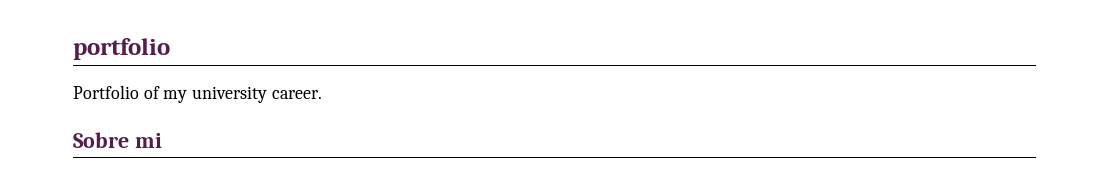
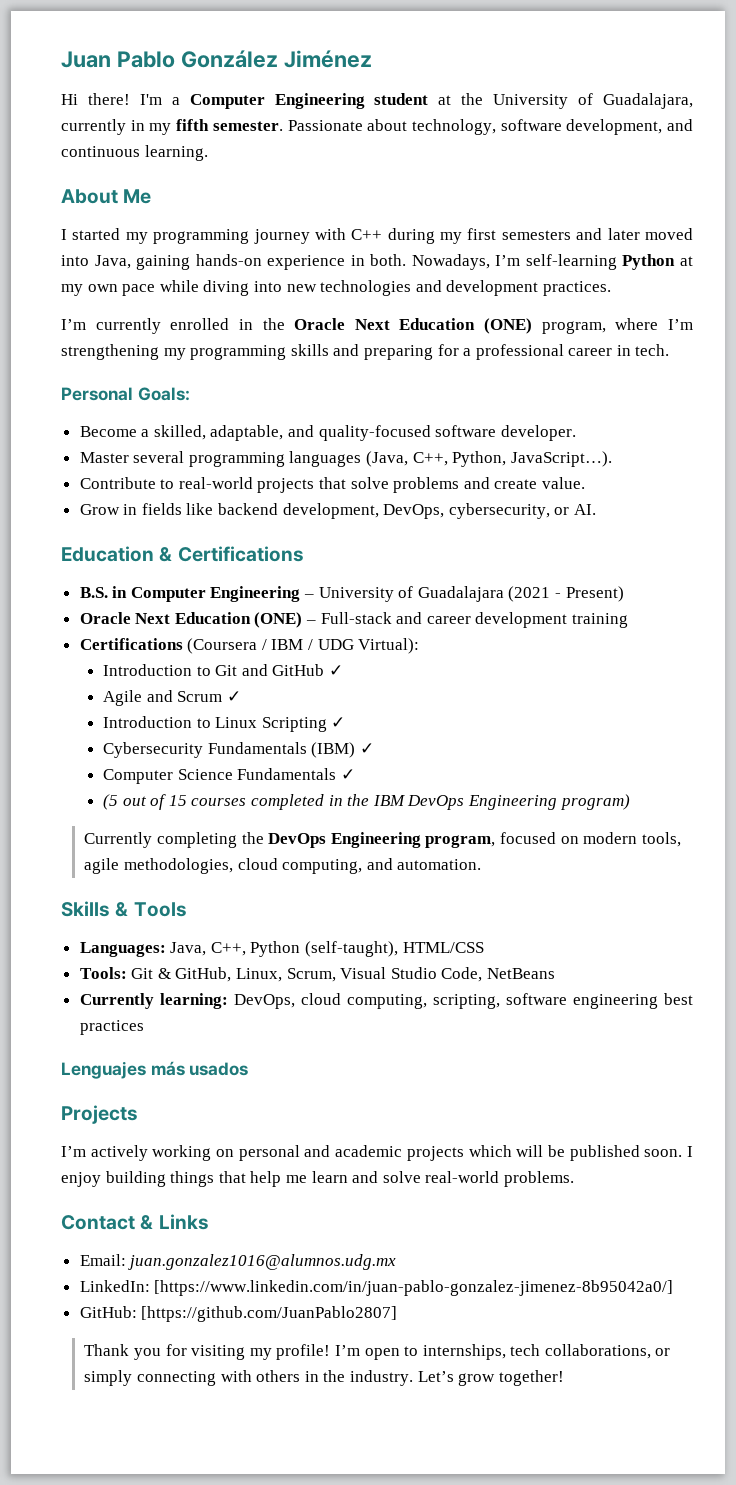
[73,38,170,60] [73,85,322,103] [73,132,162,148] portfolio // Portfolio of my university career. // Sobre mi -> [61,50,372,68] [61,93,693,109] [61,119,693,135] [61,145,208,161] [61,189,152,204] [61,228,693,244] [61,254,693,270] [61,280,611,296] [61,318,693,334] [61,344,670,360] [61,387,190,401] [79,425,576,441] [79,451,612,467] [79,477,586,493] [79,503,597,519] [61,546,304,562] [79,586,624,602] [79,612,629,628] [79,638,420,654] [103,664,344,676] [103,690,241,706] [103,716,346,732] [103,742,374,758] [103,768,355,784] [103,794,630,810] [84,832,681,848] [84,858,482,874] [61,901,187,917] [79,941,484,957] [79,967,556,982] [79,993,693,1009] [79,1020,144,1035] [61,1061,249,1079] [61,1105,138,1124] [61,1145,693,1161] [61,1171,574,1187] [61,1214,209,1230] [79,1254,397,1270] [79,1280,674,1296] [79,1306,398,1322] [84,1344,671,1360] [84,1370,564,1386] Juan Pablo González Jiménez // Hi there! I'm a Computer Engineering student at the University of Guadalajara, currently in my fifth semester. Passionate about technology, software development, and continuous learning. // About Me // I started my programming journey with C++ during my first semesters and later moved into Java, gaining hands-on experience in both. Nowadays, I’m self-learning Python at my own pace while diving into new technologies and development practices. // I’m currently enrolled in the Oracle Next Education (ONE) program, where I’m strengthening my programming skills and preparing for a professional career in tech. // Personal Goals: // Become a skilled, adaptable, and quality-focused software developer. // Master several programming languages (Java, C++, Python, JavaScript…). // Contribute to real-world projects that solve problems and create value. // Grow in fields like backend development, DevOps, cybersecurity, or AI. // Education & Certifications // B.S. in Computer Engineering – University of Guadalajara (2021 - Present) // Oracle Next Education (ONE) – Full-stack and career development training // Certifications (Coursera / IBM / UDG Virtual): // Introduction to Git and GitHub ✓ // Agile and Scrum ✓ // Introduction to Linux Scripting ✓ // Cybersecurity Fundamentals (IBM) ✓ // Computer Science Fundamentals ✓ // (5 out of 15 courses completed in the IBM DevOps Engineering program) // Currently completing the DevOps Engineering program, focused on modern tools, agile methodologies, cloud computing, and automation. // Skills & Tools // Languages: Java, C++, Python (self-taught), HTML/CSS // Tools: Git & GitHub, Linux, Scrum, Visual Studio Code, NetBeans // Currently learning: DevOps, cloud computing, scripting, software engineering best practices // Lenguajes más usados // Projects // I’m actively working on personal and academic projects which will be published soon. I enjoy building things that help me learn and solve real-world problems. // Contact & Links // Email: juan.gonzalez1016@alumnos.udg.mx // LinkedIn: [https://www.linkedin.com/in/juan-pablo-gonzalez-jimenez-8b95042a0/] // GitHub: [https://github.com/JuanPablo2807] // Thank you for visiting my profile! I’m open to internships, tech collaborations, or simply connecting with others in the industry. Let’s grow together!

